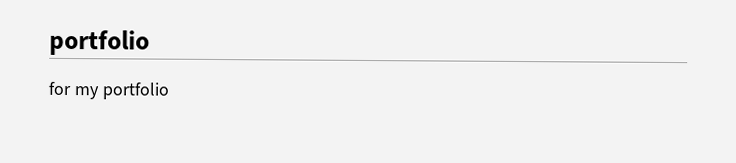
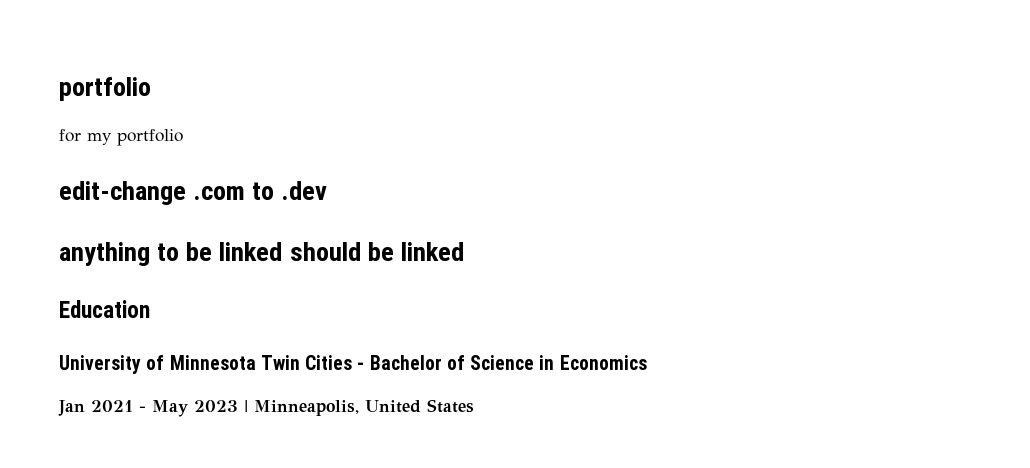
(169, 91) none -> [59,181,328,205] [59,242,464,266] [59,300,150,318] [59,355,647,374] [58,399,474,417] // edit-change .com to .dev // anything to be linked should be linked // Education // University of Minnesota Twin Cities - Bachelor of Science in Economics // Jan 2021 - May 2023 | Minneapolis, United States

